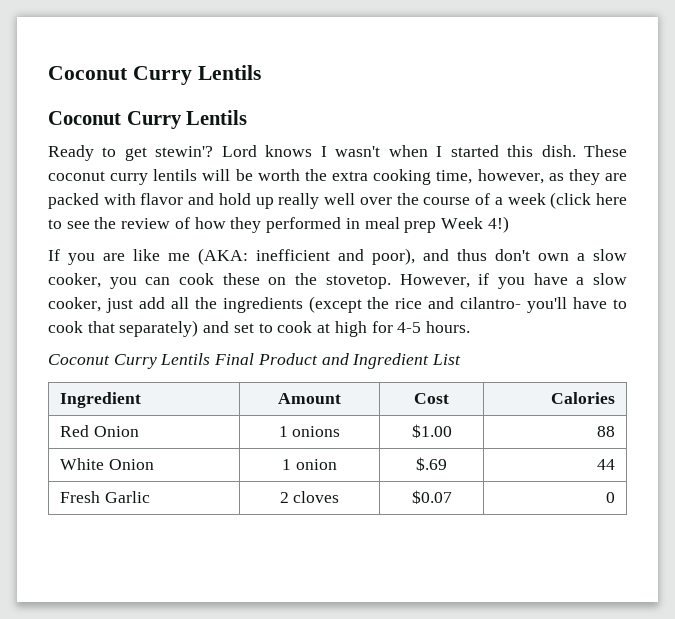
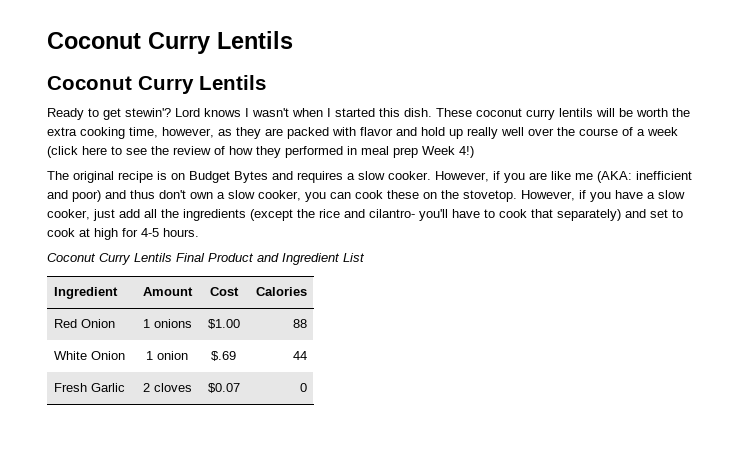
[48,249,60,261] If -> [47,171,500,183] The original recipe is on Budget Bytes and requires a slow cooker. However, if
[372,248,415,265] poor), -> [72,190,101,202] poor)

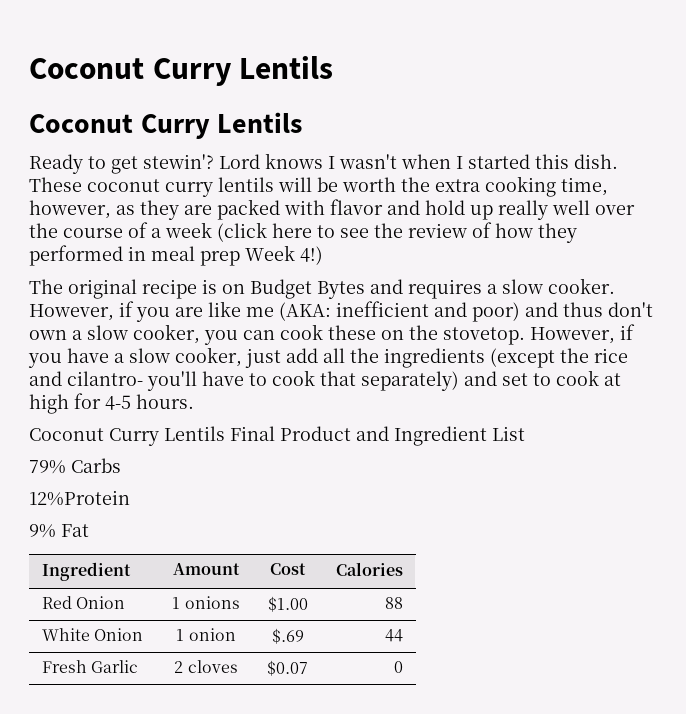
(365, 257) none -> [29,458,121,474] [29,490,130,506] [29,524,89,538] // 79% Carbs // 12%Protein // 9% Fat

